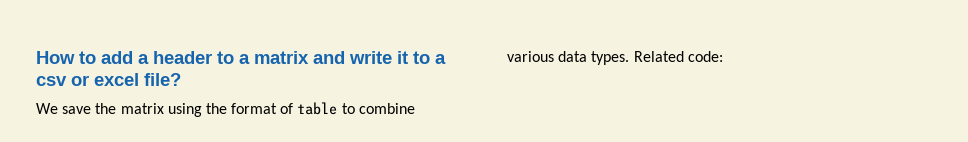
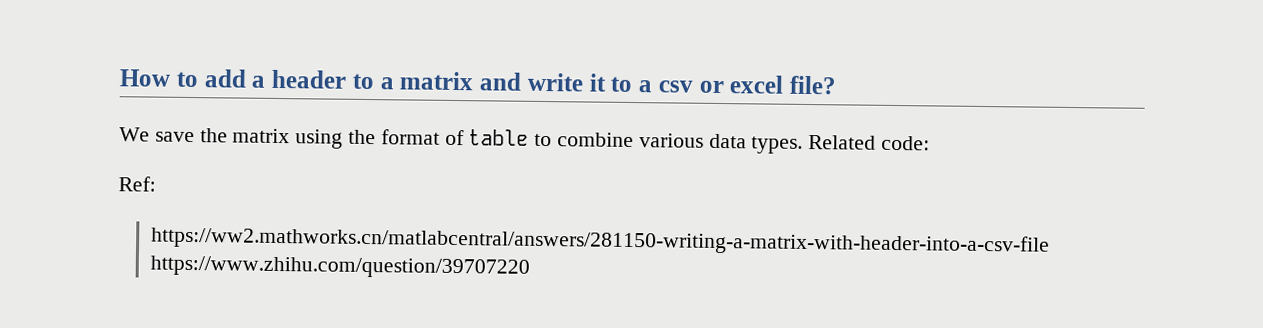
(723, 56) none -> [118,176,156,192] [150,226,1050,257] [149,255,530,279] // Ref: // https://ww2.mathworks.cn/matlabcentral/answers/281150-writing-a-matrix-with-header-into-a-csv-file https://www.zhihu.com/question/39707220

